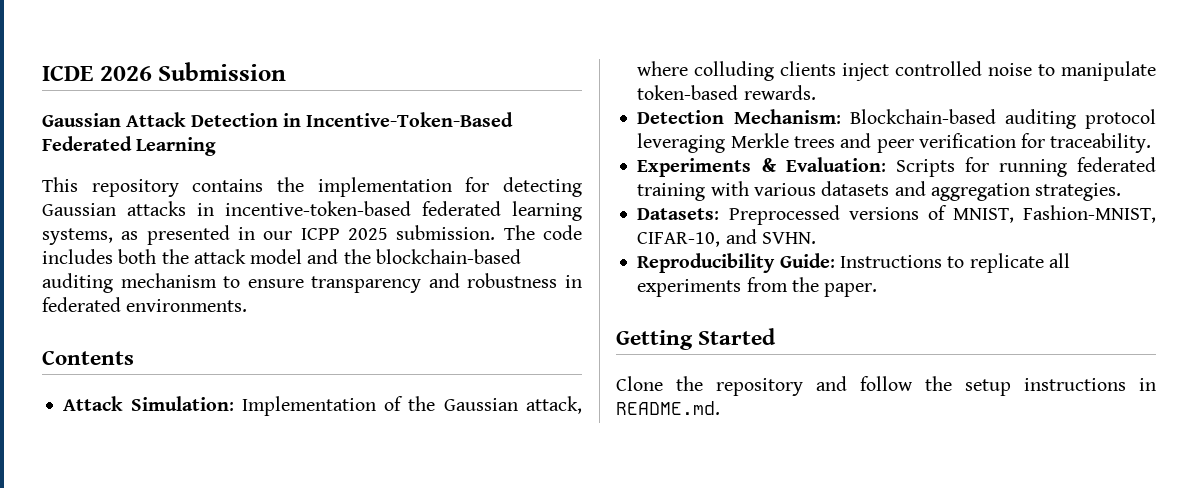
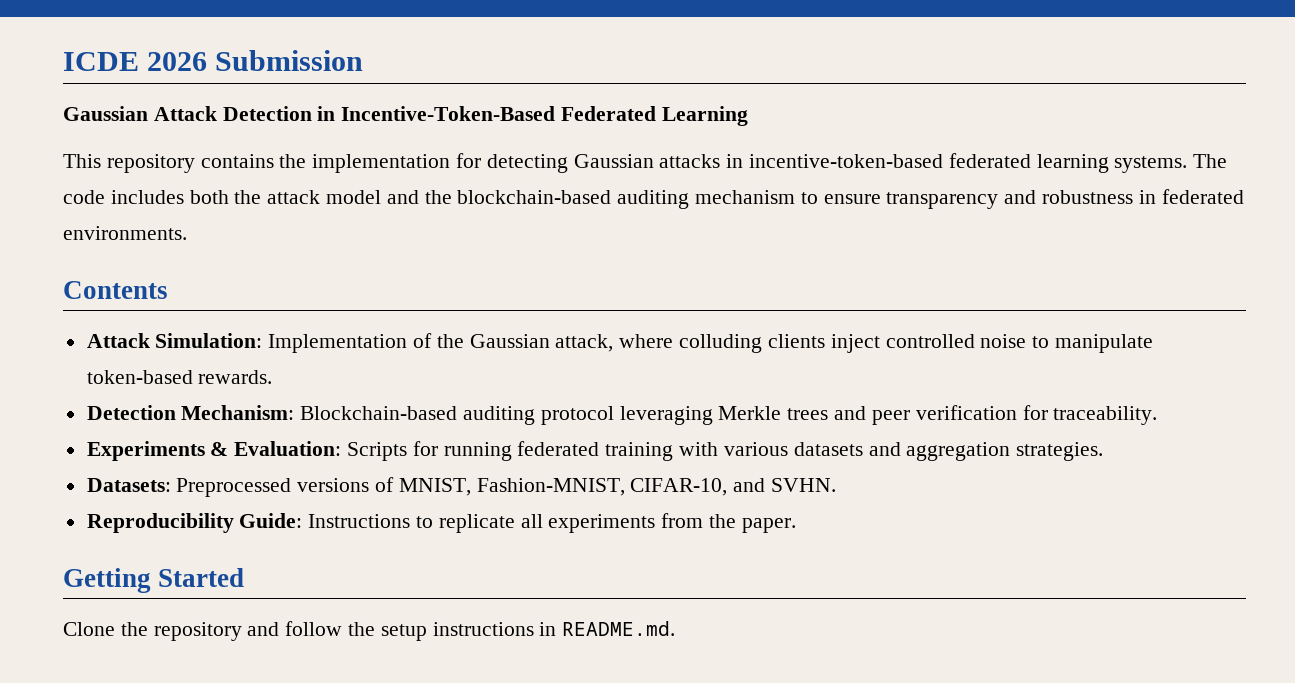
[42,225,496,245] systems, as presented in our ICPP 2025 submission. -> [1114,156,1188,173] systems.

